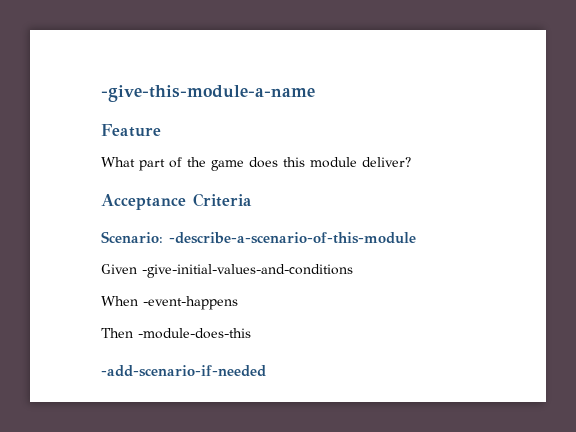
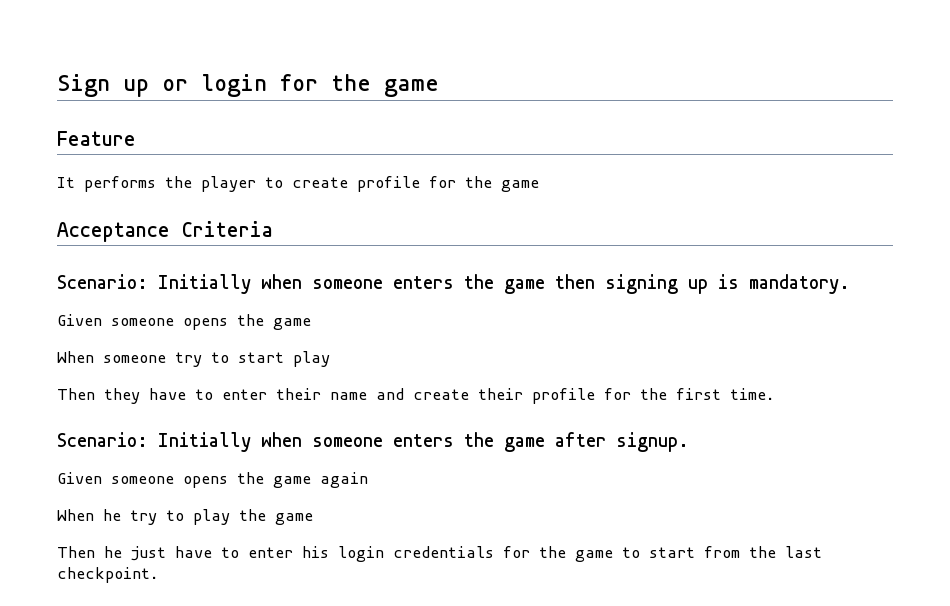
[101,85,315,102] [101,124,161,137] [101,157,411,171] [101,193,252,210] [101,231,416,244] [101,264,353,278] [101,296,238,310] [101,328,251,339] [101,365,266,377] -give-this-module-a-name // Feature // What part of the game does this module deliver? // Acceptance Criteria // Scenario: -describe-a-scenario-of-this-module // Given -give-initial-values-and-conditions // When -event-happens // Then -module-does-this // -add-scenario-if-needed -> [57,74,439,97] [57,131,136,146] [57,176,539,192] [57,221,273,242] [57,274,850,294] [57,314,311,330] [57,351,330,367] [57,388,775,404] [57,432,689,452] [57,472,368,488] [57,509,313,525] [57,546,822,562] [57,567,159,583] Sign up or login for the game // Feature // It performs the player to create profile for the game // Acceptance Criteria // Scenario: Initially when someone enters the game then signing up is mandatory. // Given someone opens the game // When someone try to start play // Then they have to enter their name and create their profile for the first time. // Scenario: Initially when someone enters the game after signup. // Given someone opens the game again // When he try to play the game // Then he just have to enter his login credentials for the game to start from the last checkpoint.

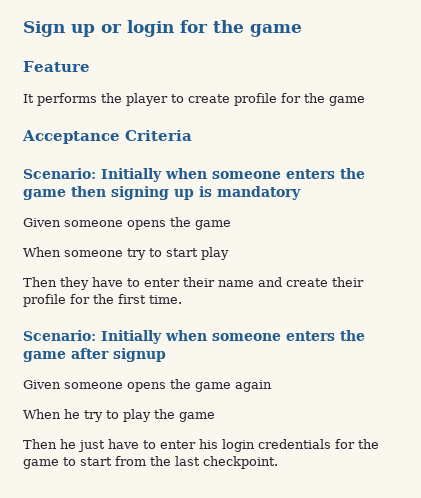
[749,274,850,294] mandatory. -> [217,186,301,200] mandatory
[616,432,689,452] signup. -> [113,348,166,362] signup

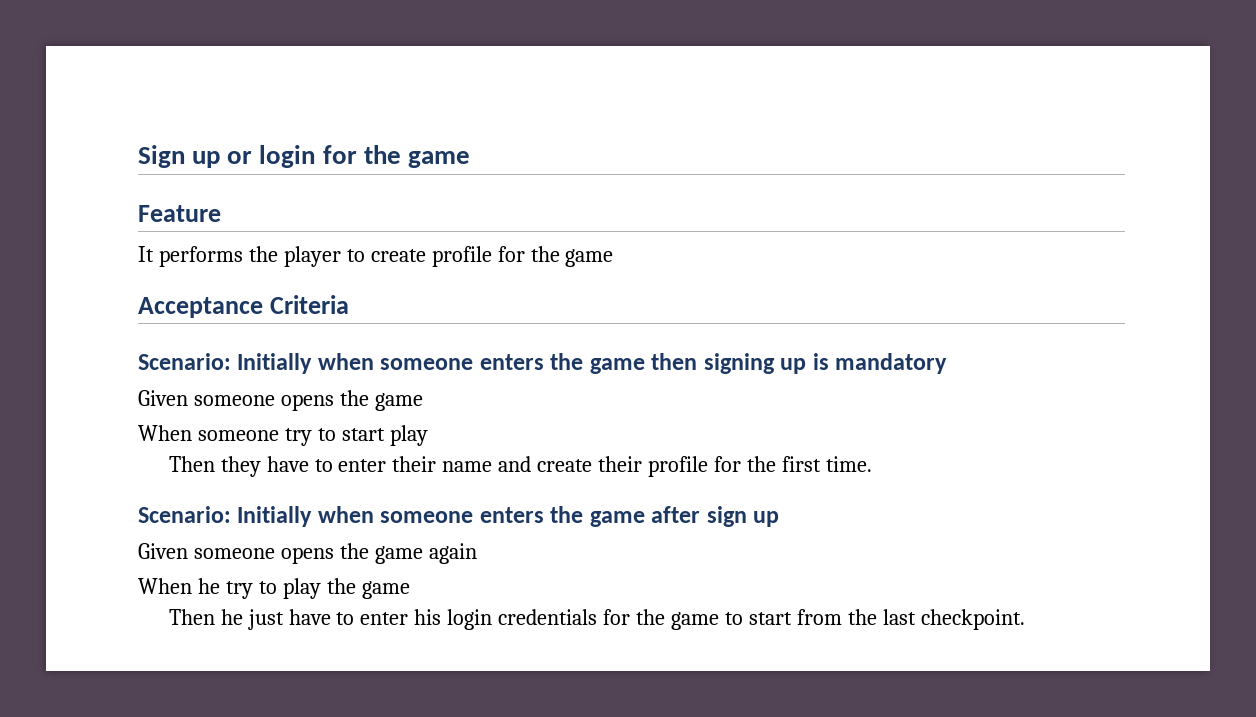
[113,348,166,362] signup -> [706,506,780,527] sign up

